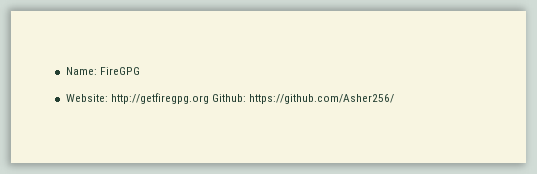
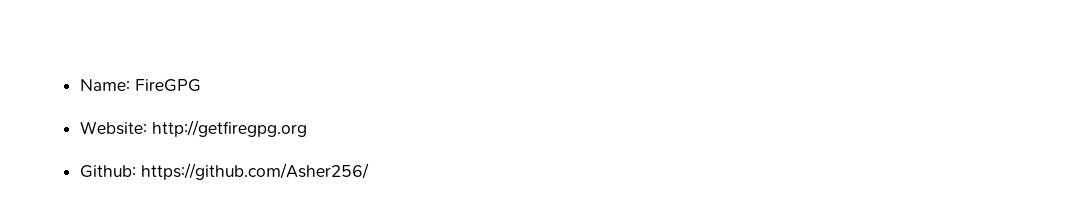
(209, 98) none -> (308, 128) //

